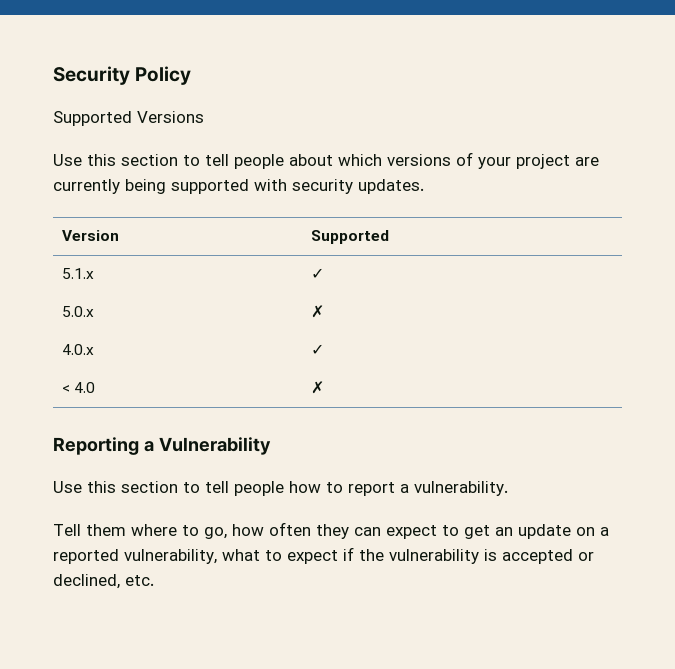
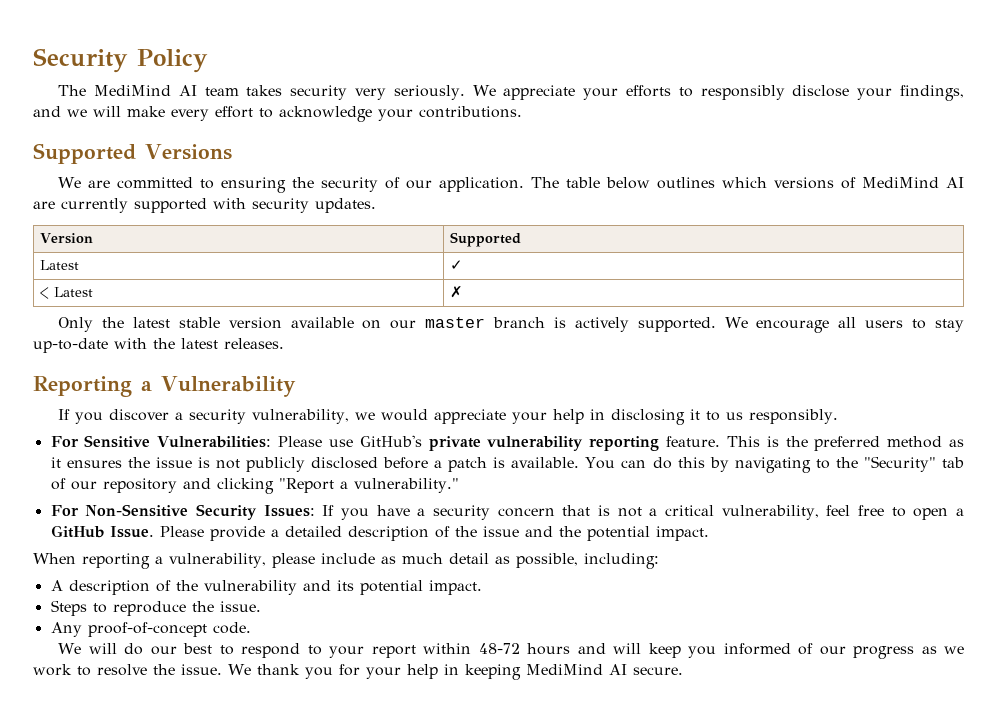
[53,111,204,126] [53,154,333,169] Supported Versions // Use this section to tell people about -> [58,85,965,101] [33,106,522,122] [33,143,232,164] [58,177,716,193] The MediMind AI team takes security very seriously. We appreciate your efforts to responsibly disclose your findings, and we will make every effort to acknowledge your contributions. // Supported Versions // We are committed to ensuring the security of our application. The table below outlines
[478,154,570,169] your project -> [862,177,964,188] MediMind AI
[125,179,166,194] being -> (128, 205) none
[62,268,95,279] [311,268,325,279] [62,306,95,317] [311,305,325,318] [62,344,95,355] 5.1.x | ✓ // 5.0.x | ✗ // 4.0.x -> [40,260,80,270] Latest
[74,382,96,393] [311,381,325,394] [53,437,271,455] [53,481,508,496] [53,522,609,539] [53,547,594,564] [53,574,154,589] 4.0 | ✗ // Reporting a Vulnerability // Use this section to tell people how to report a vulnerability. // Tell them where to go, how often they can expect to get an update on a reported vulnerability, what to expect if the vulnerability is accepted or declined, etc. -> [54,287,94,297] [450,286,464,298] [58,317,964,333] [33,338,284,353] [33,376,296,397] [58,409,839,425] [50,435,965,451] [50,456,964,473] [50,478,459,494] [50,504,965,520] [50,525,709,541] [33,553,659,569] [50,580,482,595] [50,600,261,616] [50,622,251,637] [58,643,965,659] [33,664,683,680] Latest | ✗ // Only the latest stable version available on our master branch is actively supported. We encourage all users to stay up-to-date with the latest releases. // Reporting a Vulnerability // If you discover a security vulnerability, we would appreciate your help in disclosing it to us responsibly. // For Sensitive Vulnerabilities: Please use GitHub's private vulnerability reporting feature. This is the preferred method as it ensures the issue is not publicly disclosed before a patch is available. You can do this by navigating to the "Security" tab of our repository and clicking "Report a vulnerability." // For Non-Sensitive Security Issues: If you have a security concern that is not a critical vulnerability, feel free to open a GitHub Issue. Please provide a detailed description of the issue and the potential impact. // When reporting a vulnerability, please include as much detail as possible, including: // A description of the vulnerability and its potential impact. // Steps to reproduce the issue. // Any proof-of-concept code. // We will do our best to respond to your report within 48-72 hours and will keep you informed of our progress as we work to resolve the issue. We thank you for your help in keeping MediMind AI secure.

